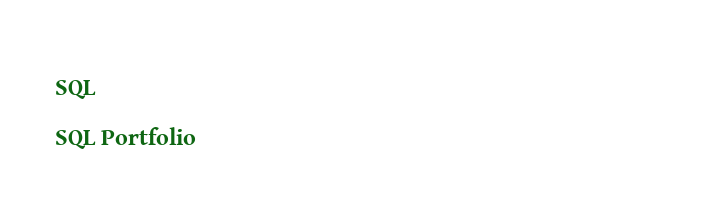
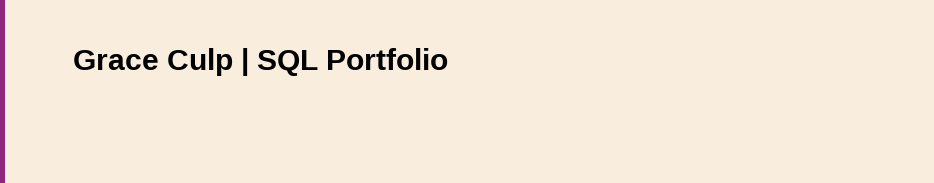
[55,80,96,99] SQL // -> [73,48,250,76] Grace Culp |

